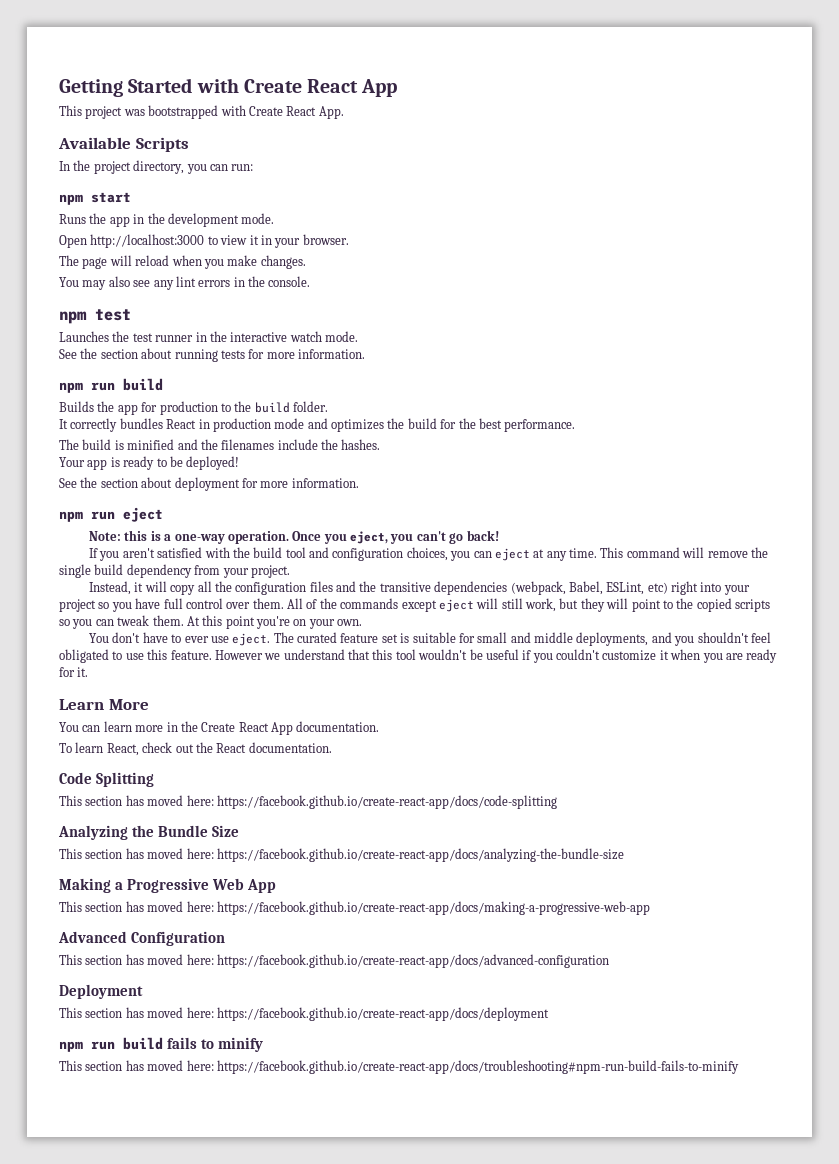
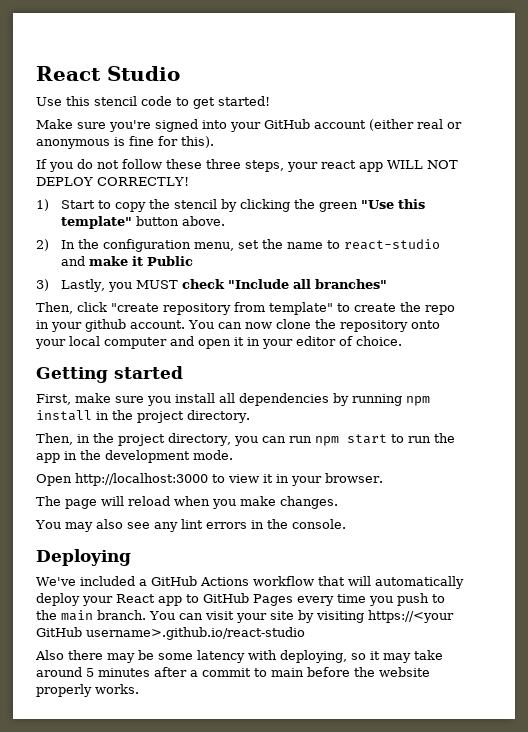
[59,78,398,97] [59,105,344,119] [58,137,189,152] [59,161,70,171] Getting Started with Create React App // This project was bootstrapped with Create React App. // Available Scripts // In -> [36,66,180,81] [36,96,270,109] [36,119,462,132] [36,136,214,149] [36,159,458,172] [36,177,189,186] [36,199,425,212] [60,216,225,229] [36,239,440,252] [60,256,193,266] [36,279,387,292] [36,302,455,315] [36,319,440,332] [35,336,402,349] [36,366,183,383] [36,393,430,406] [36,410,250,423] [36,433,90,445] React Studio // Use this stencil code to get started! // Make sure you're signed into your GitHub account (either real or anonymous is fine for this). // If you do not follow these three steps, your react app WILL NOT DEPLOY CORRECTLY! // 1) Start to copy the stencil by clicking the green "Use this template" button above. // 2) In the configuration menu, set the name to react-studio and make it Public // 3) Lastly, you MUST check "Include all branches" // Then, click "create repository from template" to create the repo in your github account. You can now clone the repository onto your local computer and open it in your editor of choice. // Getting started // First, make sure you install all dependencies by running npm install in the project directory. // Then, in
[231,164,254,171] run: // -> [288,436,312,443] run
[59,214,86,224] // Runs -> [390,434,431,443] to run
[59,309,131,324] [59,331,358,342] [59,348,365,362] [59,378,163,393] [59,401,328,415] [59,418,576,432] [59,439,381,450] [59,456,240,470] [59,477,359,491] [59,507,163,522] [89,530,499,544] [89,547,768,561] [59,564,290,578] [89,581,750,595] [59,598,770,612] [59,615,363,629] [89,632,771,646] [59,649,778,663] [59,667,89,677] [59,699,149,710] [59,721,380,735] [59,742,332,756] [59,772,154,787] [59,795,557,809] [58,825,239,840] [59,848,624,862] [59,878,276,893] [59,901,650,915] [58,931,225,946] [59,954,609,968] [59,984,143,999] [59,1007,549,1021] [59,1037,263,1052] [59,1060,739,1074] npm test // Launches the test runner in the interactive watch mode. // See the section about running tests for more information. // npm run build // Builds the app for production to the build folder. // It correctly bundles React in production mode and optimizes the build for the best performance. // The build is minified and the filenames include the hashes. // Your app is ready to be deployed! // See the section about deployment for more information. // npm run eject // Note: this is a one-way operation. Once you eject, you can't go back! // If you aren't satisfied with the build tool and configuration choices, you can eject at any time. This command will remove the single build dependency from your project. // Instead, it will copy all the configuration files and the transitive dependencies (webpack, Babel, ESLint, etc) right into your project so you have full control over them. All of the commands except eject will still work, but they will point to the copied scripts so you can tweak them. At this point you're on your own. // You don't have to ever use eject. The curated feature set is suitable for small and middle deployments, and you shouldn't feel obligated to use this feature. However we understand that this tool wouldn't be useful if you couldn't customize it when you are ready for it. // Learn More // You can learn more in the Create React App documentation. // To learn React, check out the React documentation. // Code Splitting // This section has moved here: https://facebook.github.io/create-react-app/docs/code-splitting // Analyzing the Bundle Size // This section has moved here: https://facebook.github.io/create-react-app/docs/analyzing-the-bundle-size // Making a Progressive Web App // This section has moved here: https://facebook.github.io/create-react-app/docs/making-a-progressive-web-app // Advanced Configuration // This section has moved here: https://facebook.github.io/create-react-app/docs/advanced-configuration // Deployment // This section has moved here: https://facebook.github.io/create-react-app/docs/deployment // npm run build fails to minify // This section has moved here: https://facebook.github.io/create-react-app/docs/troubleshooting#npm-run-build-fails-to-minify -> [36,549,131,566] [36,576,464,589] [36,593,445,606] [36,610,454,623] [36,627,305,640] [35,650,443,663] [36,667,430,677] [36,684,139,697] Deploying // We've included a GitHub Actions workflow that will automatically deploy your React app to GitHub Pages every time you push to the main branch. You can visit your site by visiting https://<your GitHub username>.github.io/react-studio // Also there may be some latency with deploying, so it may take around 5 minutes after a commit to main before the website properly works.

